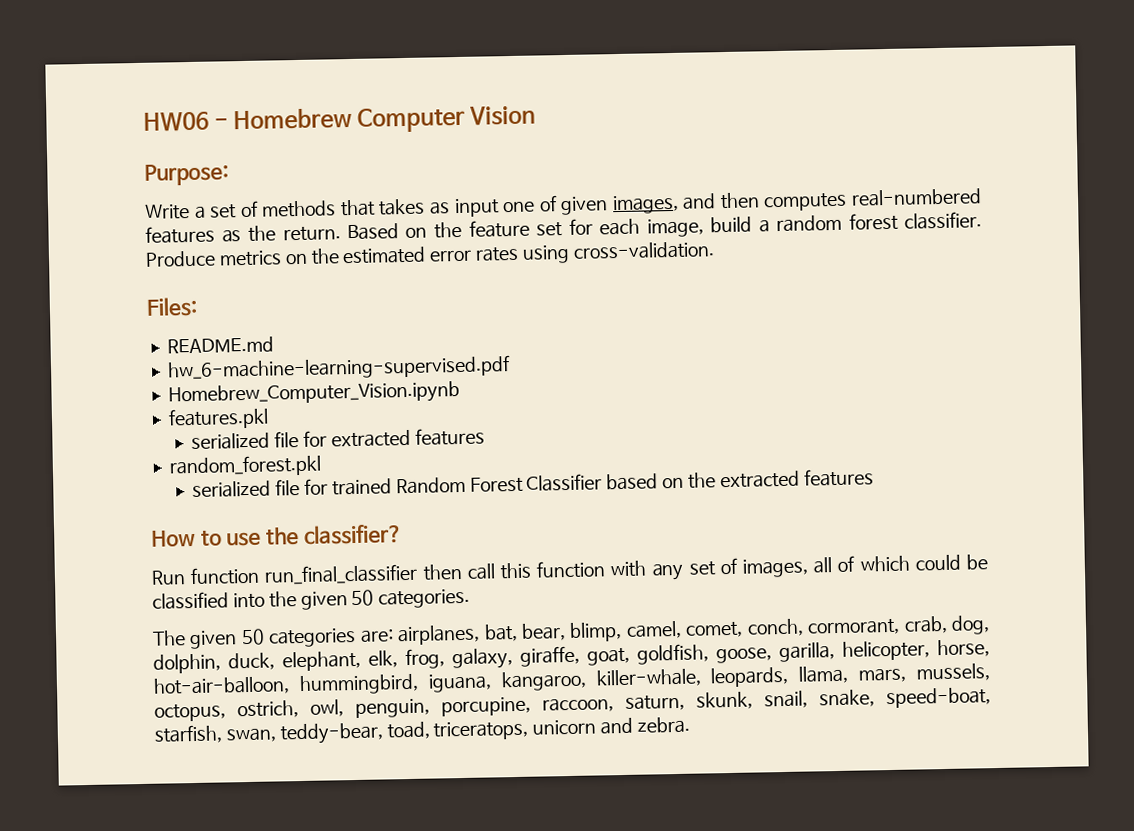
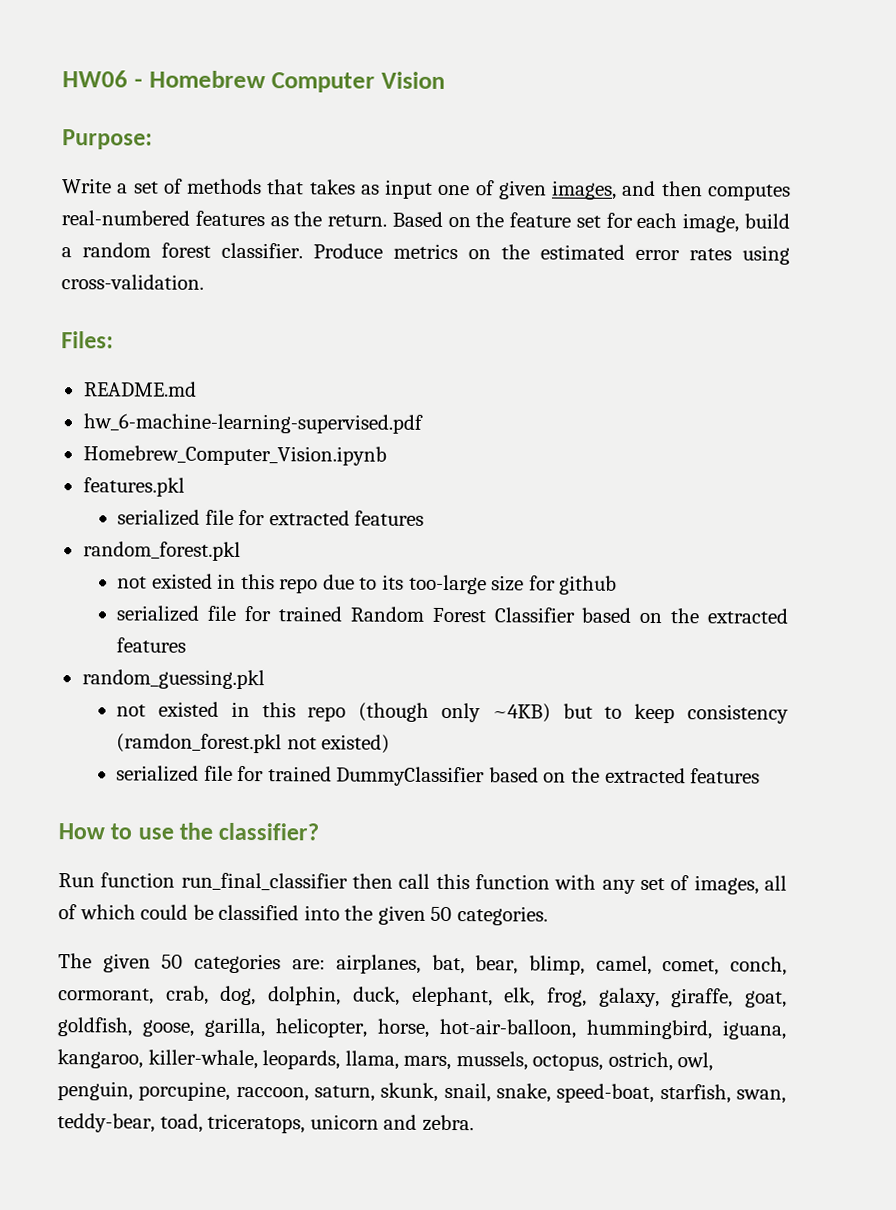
(322, 466) none -> [117,573,618,595] // not existed in this repo due to its too-large size for github
(874, 477) none -> [81,669,265,690] [116,701,790,724] [116,733,391,754] [116,765,761,787] // random_guessing.pkl // not existed in this repo (though only ~4KB) but to keep consistency (ramdon_forest.pkl not existed) // serialized file for trained DummyClassifier based on the extracted features

